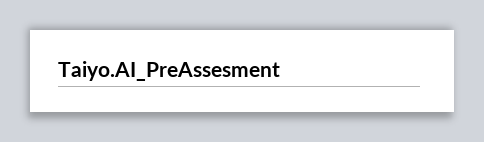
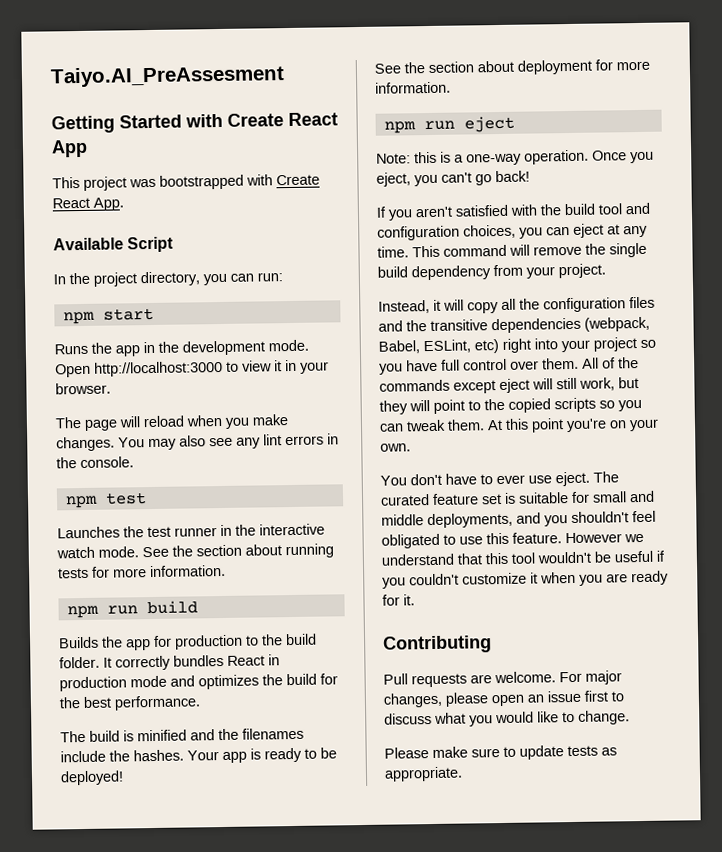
(280, 71) none -> [51,112,338,134] [51,139,88,158] [52,174,320,191] [52,197,124,211] [53,236,175,253] [53,271,283,287] [62,307,154,325] [54,339,309,357] [55,359,329,378] [55,382,111,395] [55,414,288,431] [56,433,339,452] [56,456,134,469] [64,492,147,509] [57,523,325,539] [56,543,334,559] [58,564,226,579] [66,600,198,619] [58,633,317,651] [59,654,280,671] [59,673,338,692] [59,695,201,711] [60,727,304,743] [60,747,337,764] [60,770,124,786] [374,59,650,75] [375,81,451,94] [383,115,515,134] [376,149,654,166] [376,170,530,187] [376,202,650,221] [377,223,648,241] [377,242,647,258] [377,263,606,281] [378,296,655,314] [378,316,650,334] [378,337,656,354] [379,357,639,375] [379,377,639,394] [379,397,642,415] [379,418,659,433] [380,443,411,452] [380,471,619,487] [380,490,655,506] [381,510,656,529] [381,532,644,549] [381,550,665,566] [382,570,669,589] [382,594,415,606] [383,635,492,654] [383,670,622,688] [383,690,624,708] [384,710,630,727] [384,745,617,760] [384,766,463,782] // Getting Started with Create React App // This project was bootstrapped with Create React App. // Available Script // In the project directory, you can run: // npm start // Runs the app in the development mode. Open http://localhost:3000 to view it in your browser. // The page will reload when you make changes. You may also see any lint errors in the console. // npm test // Launches the test runner in the interactive watch mode. See the section about running tests for more information. // npm run build // Builds the app for production to the build folder. It correctly bundles React in production mode and optimizes the build for the best performance. // The build is minified and the filenames include the hashes. Your app is ready to be deployed! // See the section about deployment for more information. // npm run eject // Note: this is a one-way operation. Once you eject, you can't go back! // If you aren't satisfied with the build tool and configuration choices, you can eject at any time. This command will remove the single build dependency from your project. // Instead, it will copy all the configuration files and the transitive dependencies (webpack, Babel, ESLint, etc) right into your project so you have full control over them. All of the commands except eject will still work, but they will point to the copied scripts so you can tweak them. At this point you're on your own. // You don't have to ever use eject. The curated feature set is suitable for small and middle deployments, and you shouldn't feel obligated to use this feature. However we understand that this tool wouldn't be useful if you couldn't customize it when you are ready for it. // Contributing // Pull requests are welcome. For major changes, please open an issue first to discuss what you would like to change. // Please make sure to update tests as appropriate.

